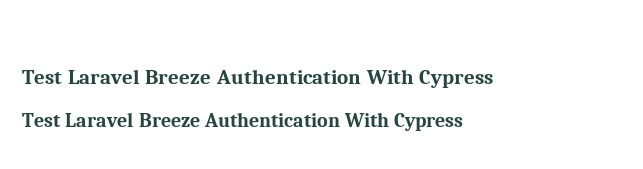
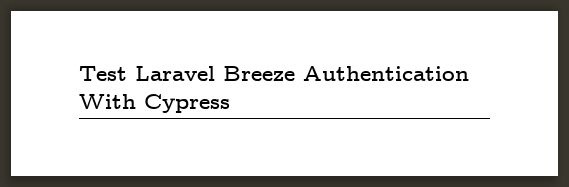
[22,69,494,88] [22,112,464,131] Test Laravel Breeze Authentication With Cypress // Test Laravel Breeze Authentication With Cypress -> [79,66,469,81] [79,94,230,113] Test Laravel Breeze Authentication With Cypress

